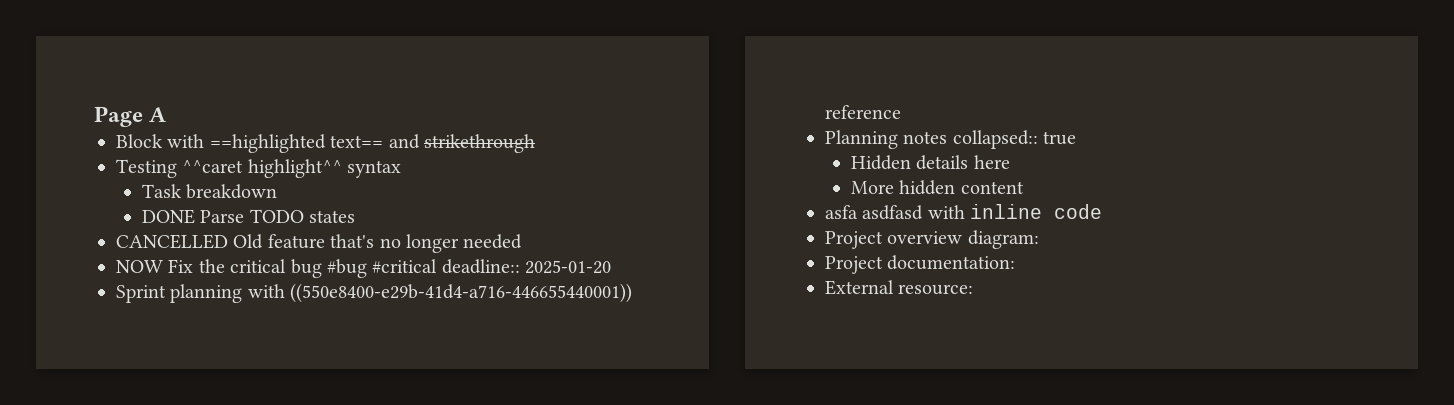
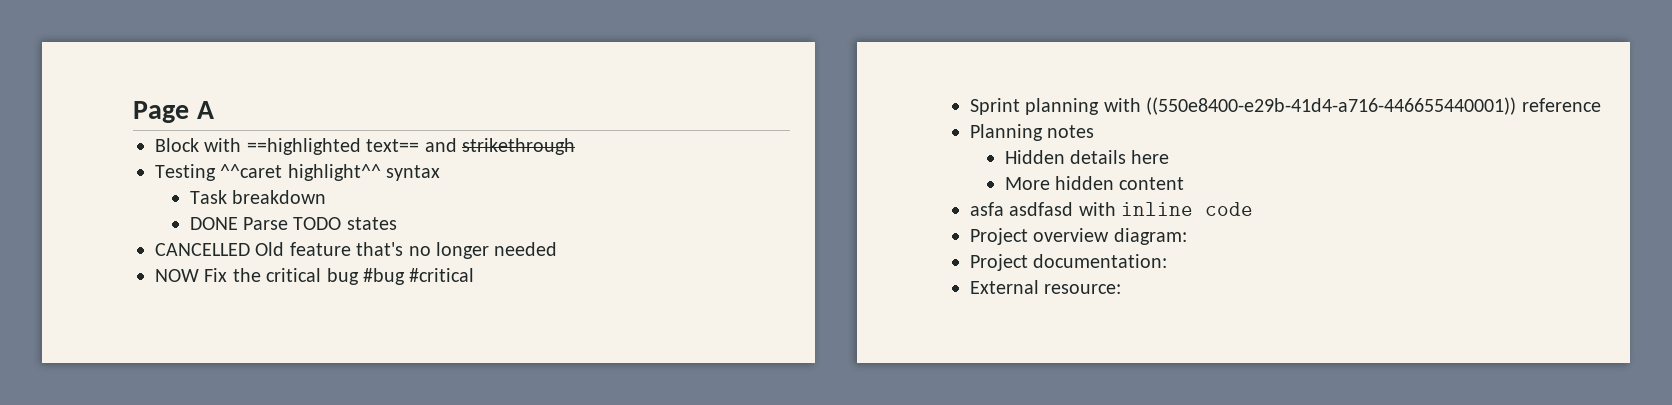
[441,259,612,274] deadline:: 2025-01-20 -> (475, 275) none
[952,130,1077,149] collapsed:: true -> (1095, 131) none

